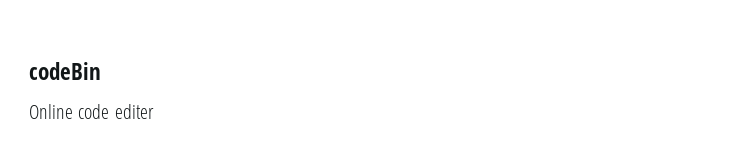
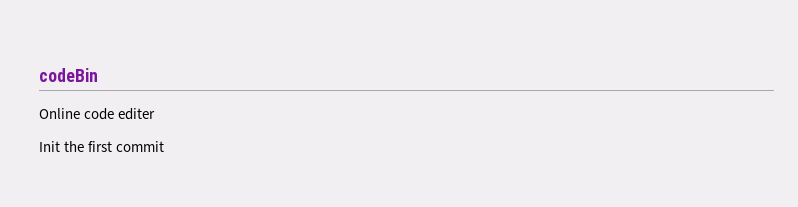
(154, 111) none -> [39,141,165,152] // Init the first commit

